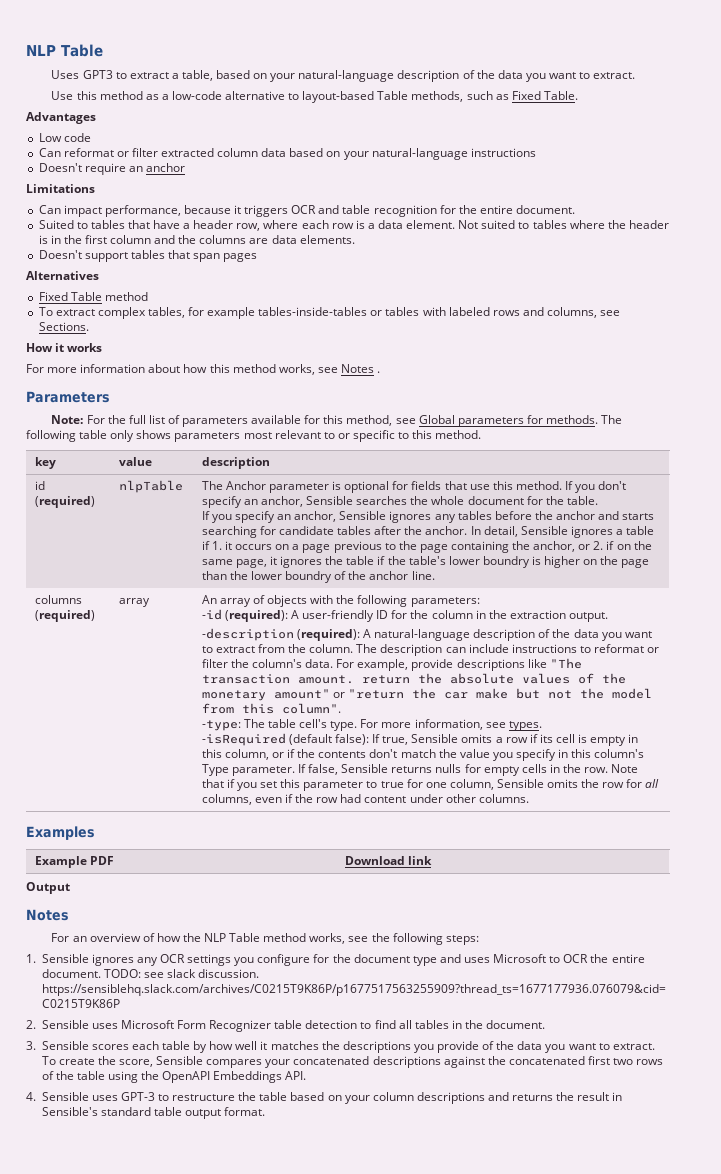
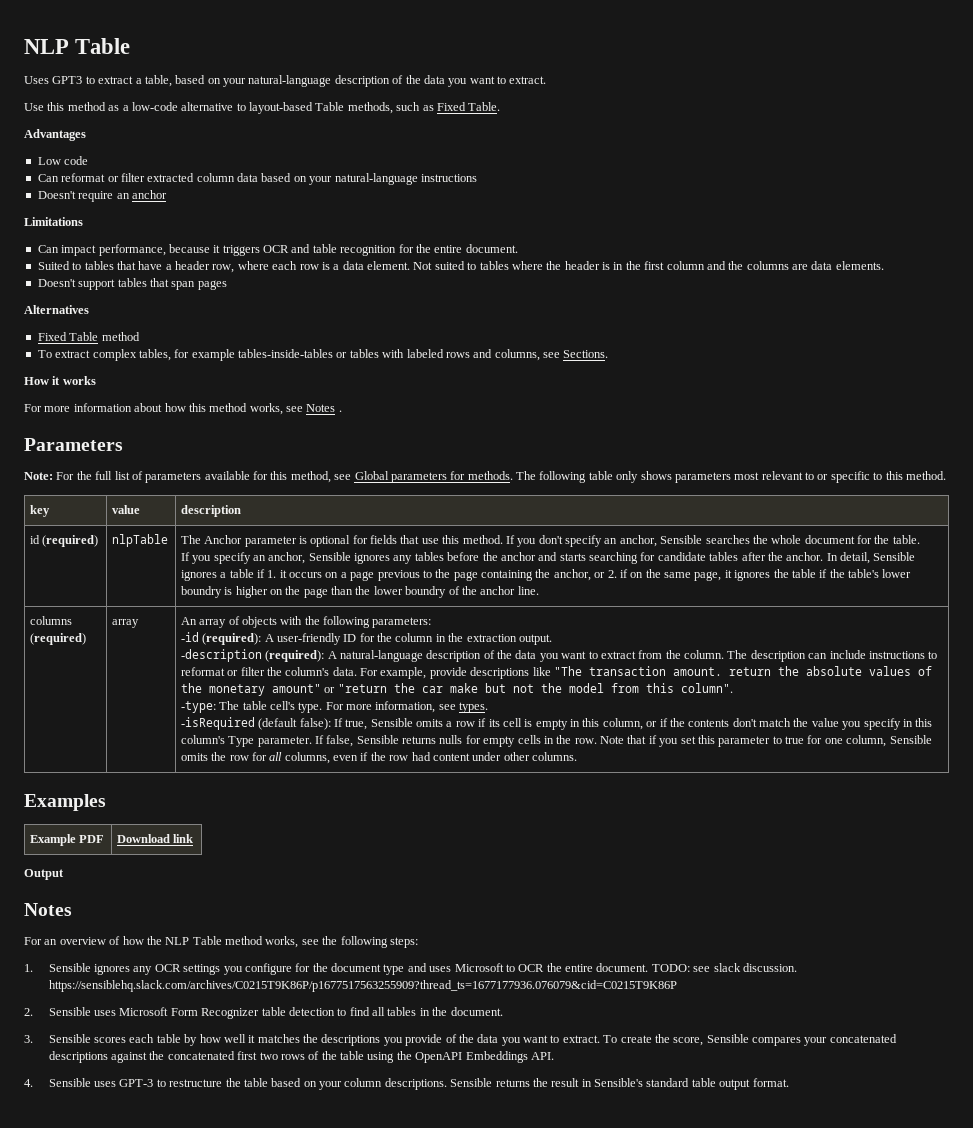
[416,1092,510,1104] descriptions and -> [384,1078,493,1090] descriptions. Sensible

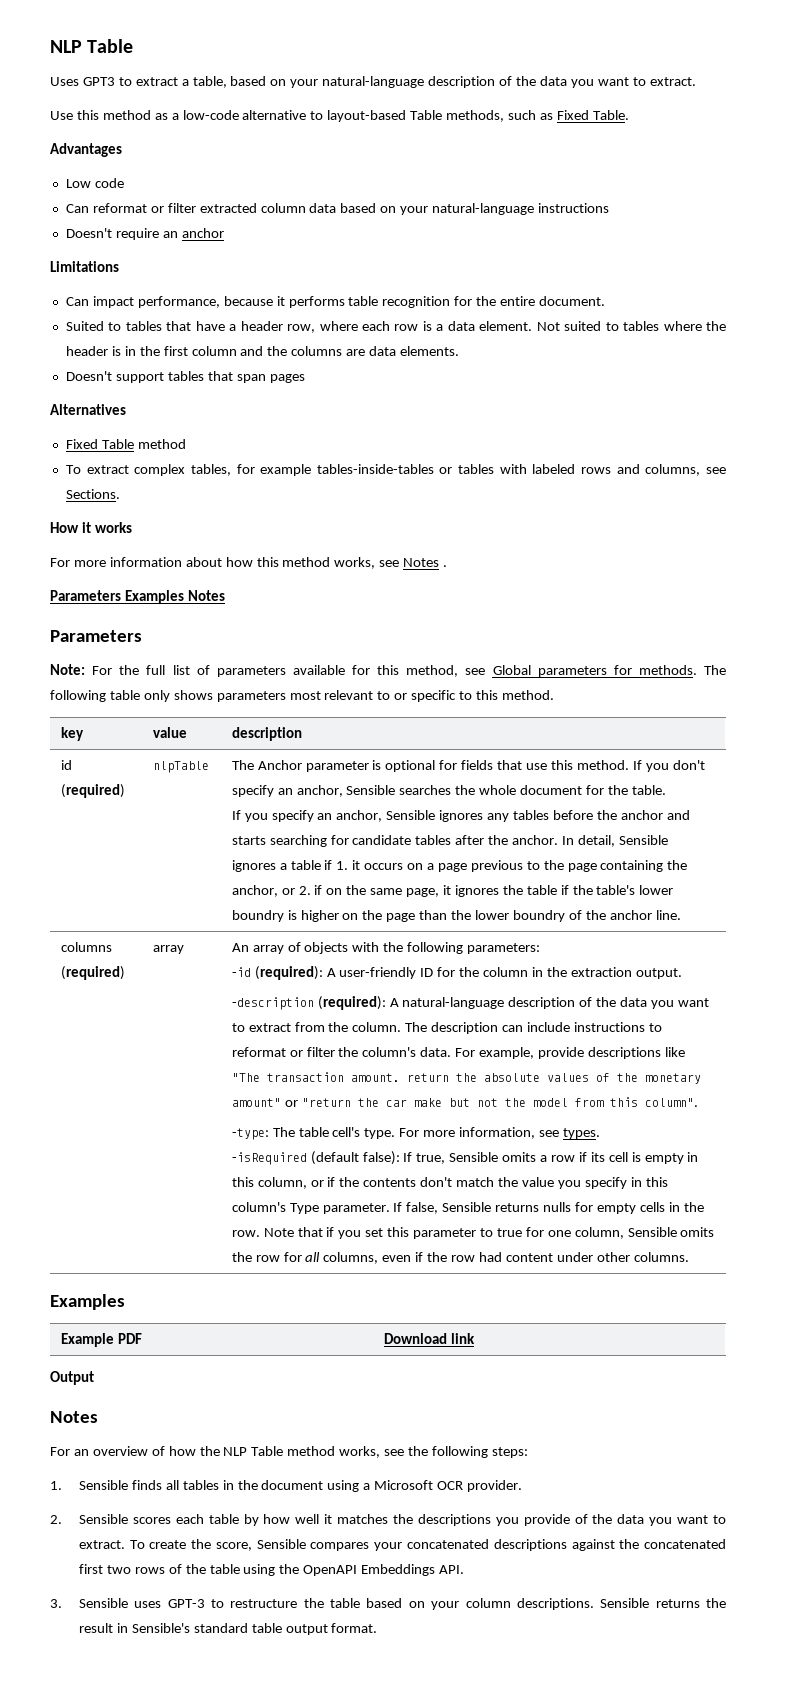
[222,244,311,256] triggers OCR and -> [288,296,345,308] performs
(342, 411) none -> [50,590,225,604] // Parameters Examples Notes
[94,963,797,975] [48,980,677,992] [24,1007,503,1019] [24,1035,33,1043] ignores any OCR settings you configure for the document type and uses Microsoft to OCR the entire document. TODO: see slack discussion. https://sensiblehq.slack.com/archives/C0215T9K86P/p1677517563255909?thread_ts=1677177936.076079&cid=C0215T9K86P // 2. Sensible uses Microsoft Form Recognizer table detection to find all tables in the document. // 3. -> [131,1480,523,1492] [50,1515,62,1524] finds all tables in the document using a Microsoft OCR provider. // 2.
[24,1079,33,1087] 4. -> [50,1599,62,1608] 3.

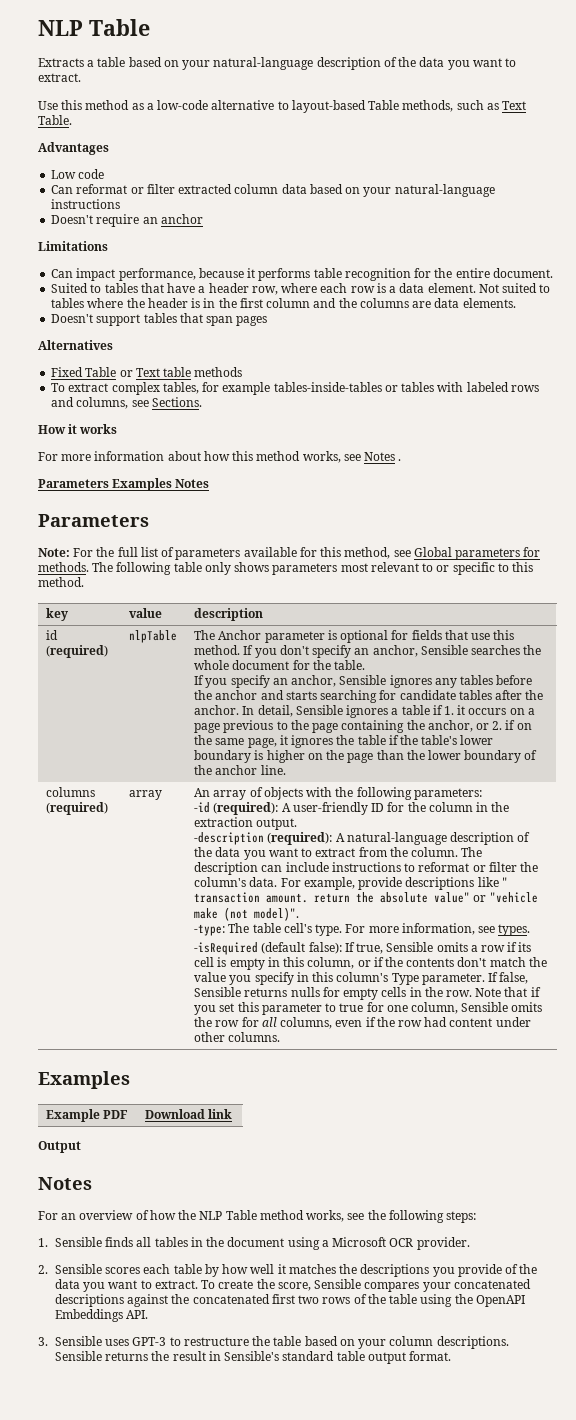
[50,76,227,88] Uses GPT3 to extract a table, -> [38,57,126,67] Extracts a table
[556,110,589,120] Fixed -> [502,101,527,110] Text
[137,439,186,449] method -> [119,367,243,377] or Text table methods
[231,910,284,922] boundry -> [194,750,252,763] boundary
[512,910,565,922] boundry -> [464,750,522,763] boundary
[231,1073,260,1082] "The -> [501,877,508,887] "
[546,1073,701,1084] [231,1097,698,1107] values of the monetary amount" or "return the car make but not the model from this column". -> [434,892,538,903] [194,907,300,921] value" or "vehicle make (not model)".

